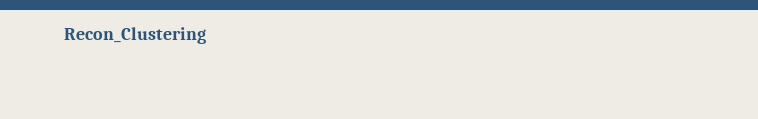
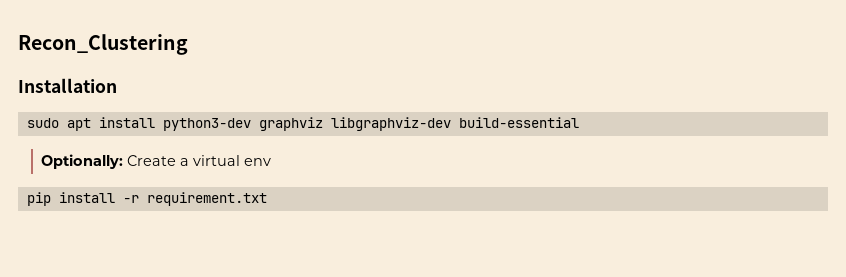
(206, 35) none -> [18,78,117,93] [26,117,579,131] [40,154,271,169] [26,192,267,206] // Installation // sudo apt install python3-dev graphviz libgraphviz-dev build-essential // Optionally: Create a virtual env // pip install -r requirement.txt

